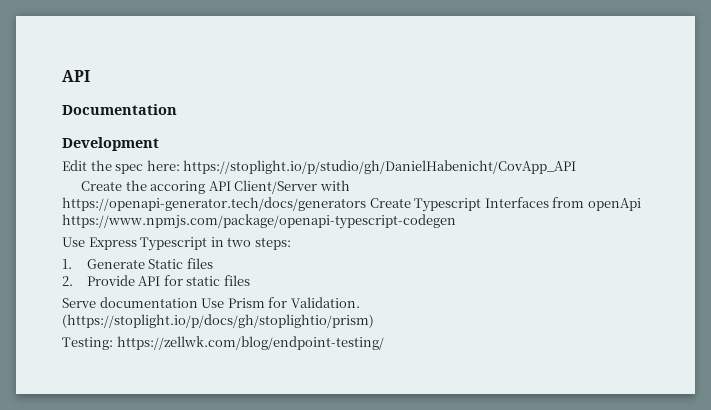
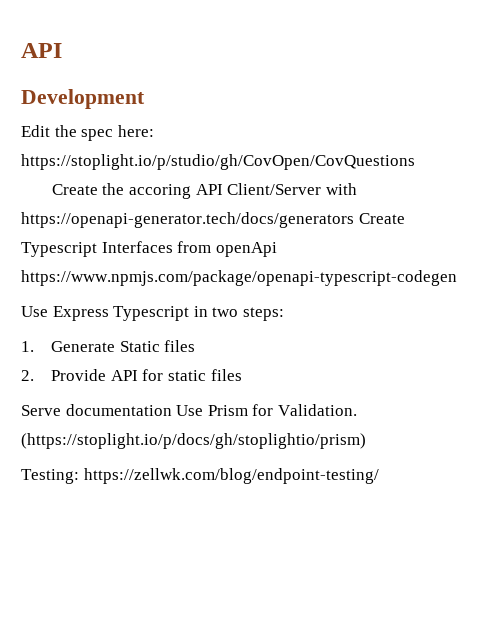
[62,70,90,82] [62,104,177,115] API // Documentation -> [21,43,62,58] API
[183,160,577,174] https://stoplight.io/p/studio/gh/DanielHabenicht/CovApp_API -> [21,154,415,170] https://stoplight.io/p/studio/gh/CovOpen/CovQuestions

